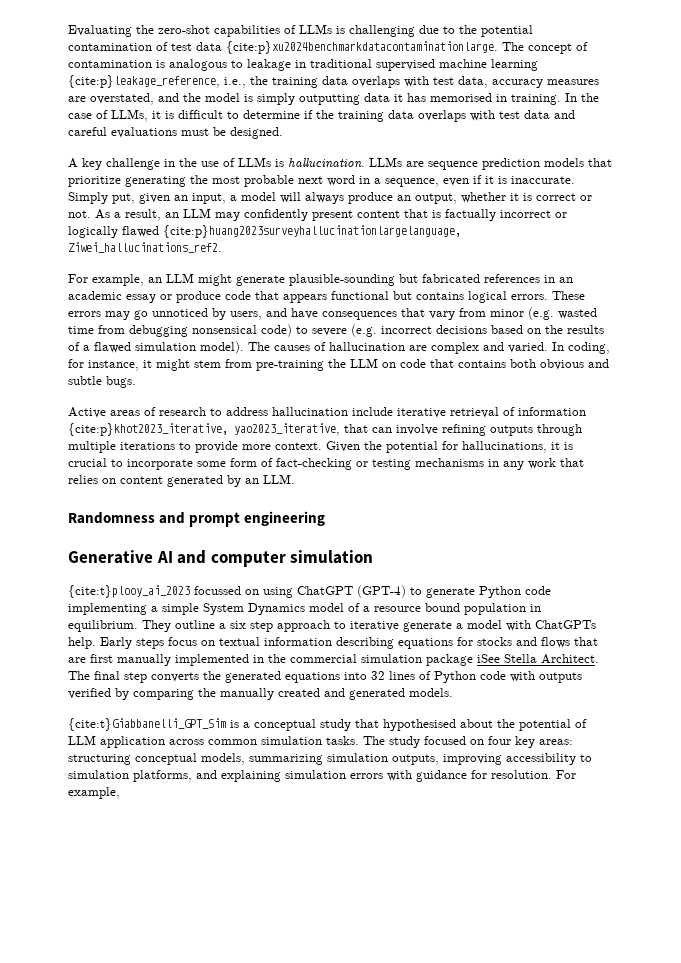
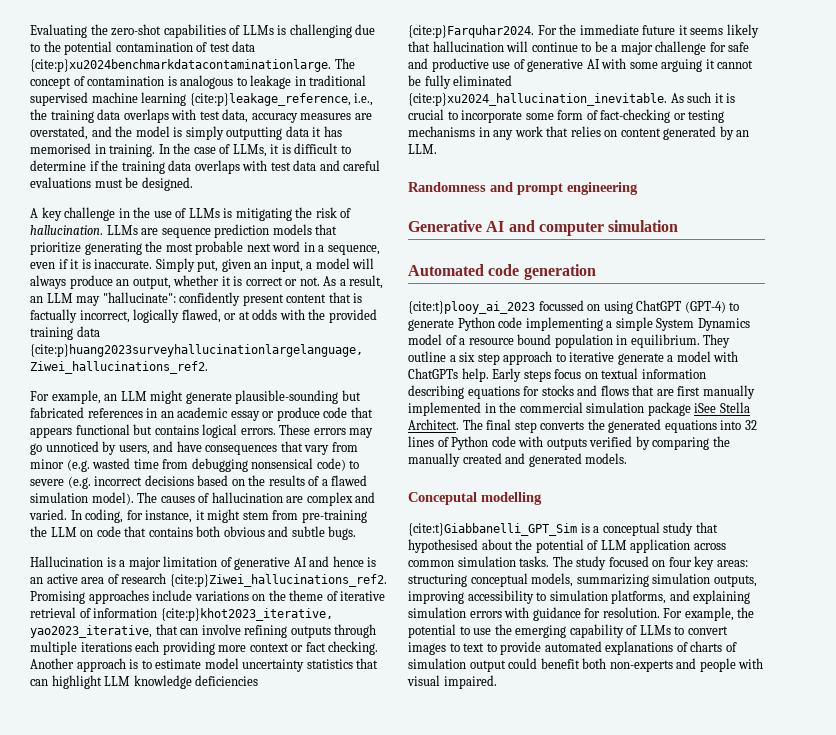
(284, 163) none -> [235,207,352,221] mitigating the risk of
(240, 216) none -> [102,292,176,303] "hallucinate":
[500,210,567,218] [68,226,159,238] incorrect or logically flawed -> [79,309,377,323] [30,326,100,340] incorrect, logically flawed, or at odds with the provided training data
[68,407,393,418] Active areas of research to address hallucination include -> [30,556,377,570] [30,573,387,587] [30,590,338,604] Hallucination is a major limitation of generative AI and hence is an active area of research {cite:p}Ziwei_hallucinations_ref2. Promising approaches include variations on the theme of
[179,441,547,453] to provide more context. Given the potential for hallucinations, -> [135,641,379,655] [30,658,379,672] [30,675,259,689] [408,24,759,38] [408,41,750,55] [408,58,754,72] [408,75,513,89] [408,92,712,106] each providing more context or fact checking. Another approach is to estimate model uncertainty statistics that can highlight LLM knowledge deficiencies {cite:p}Farquhar2024. For the immediate future it seems likely that hallucination will continue to be a major challenge for safe and productive use of generative AI with some arguing it cannot be fully eliminated {cite:p}xu2024_hallucination_inevitable. As such
(374, 557) none -> [408,264,596,280] // Automated code generation
(453, 692) none -> [408,492,542,505] // Conceputal modelling
(120, 793) none -> [737,607,755,618] [408,624,728,638] [408,641,737,655] [408,658,764,672] [407,675,497,689] the potential to use the emerging capability of LLMs to convert images to text to provide automated explanations of charts of simulation output could benefit both non-experts and people with visual impaired.

